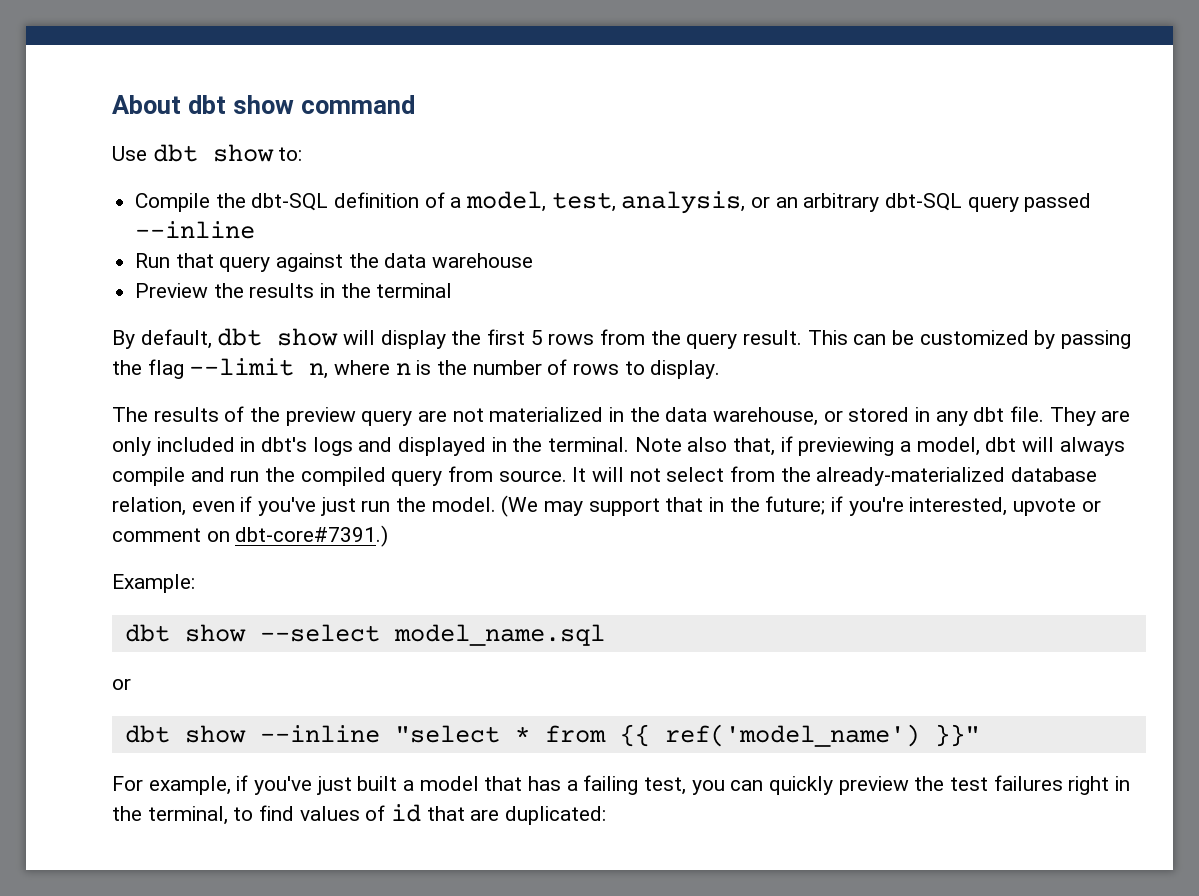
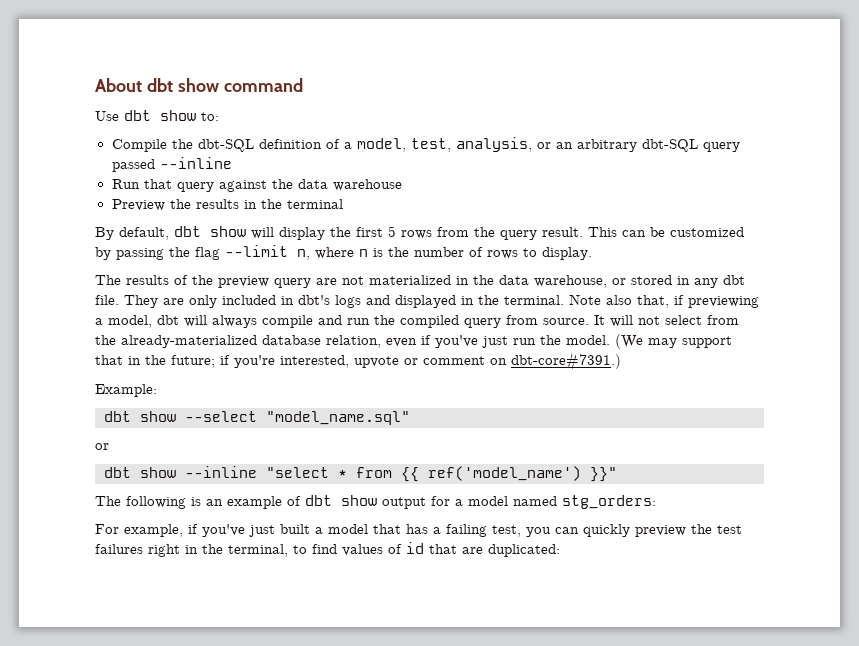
[393,624,605,646] model_name.sql -> [266,411,410,425] "model_name.sql"
(980, 735) none -> [95,495,656,509] // The following is an example of dbt show output for a model named stg_orders:

